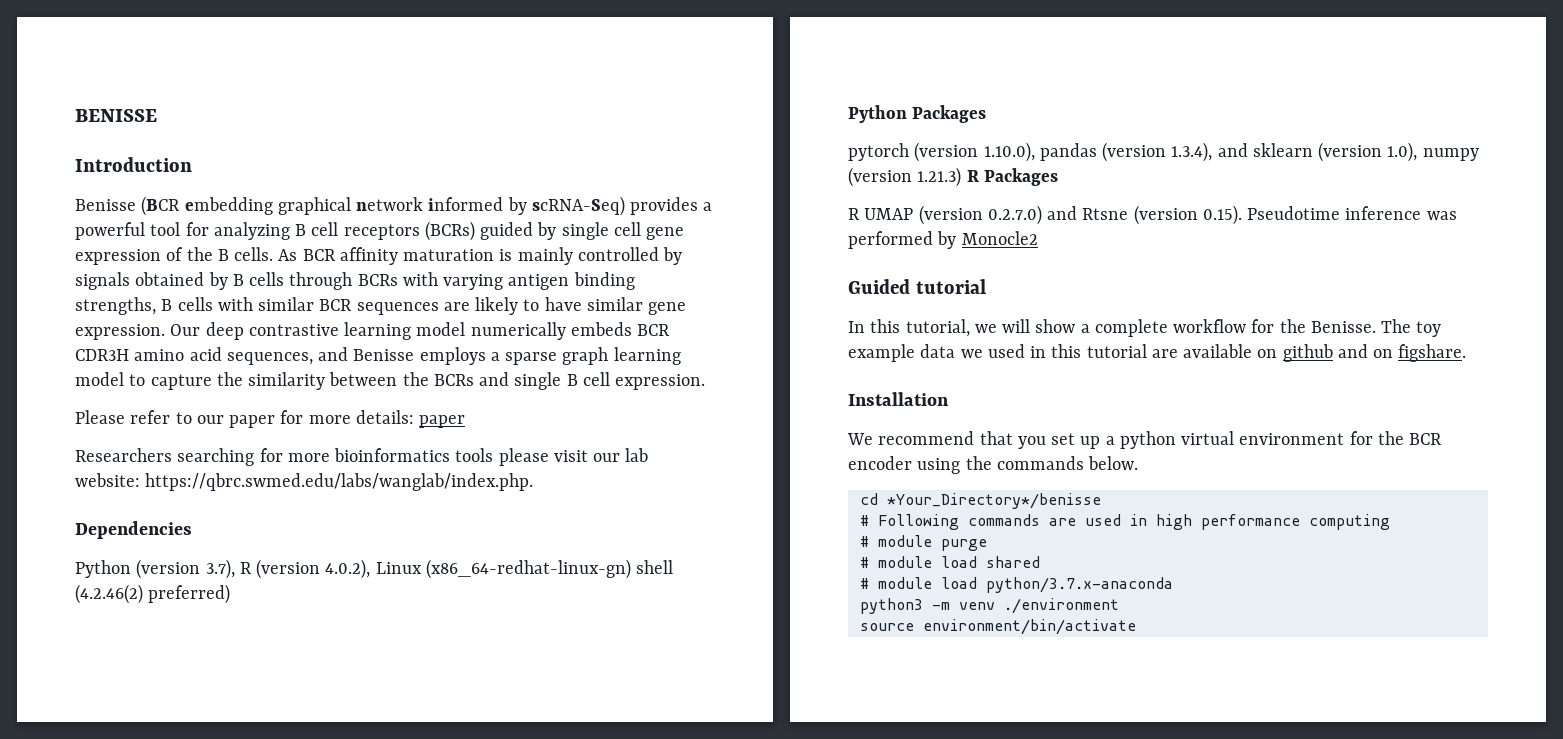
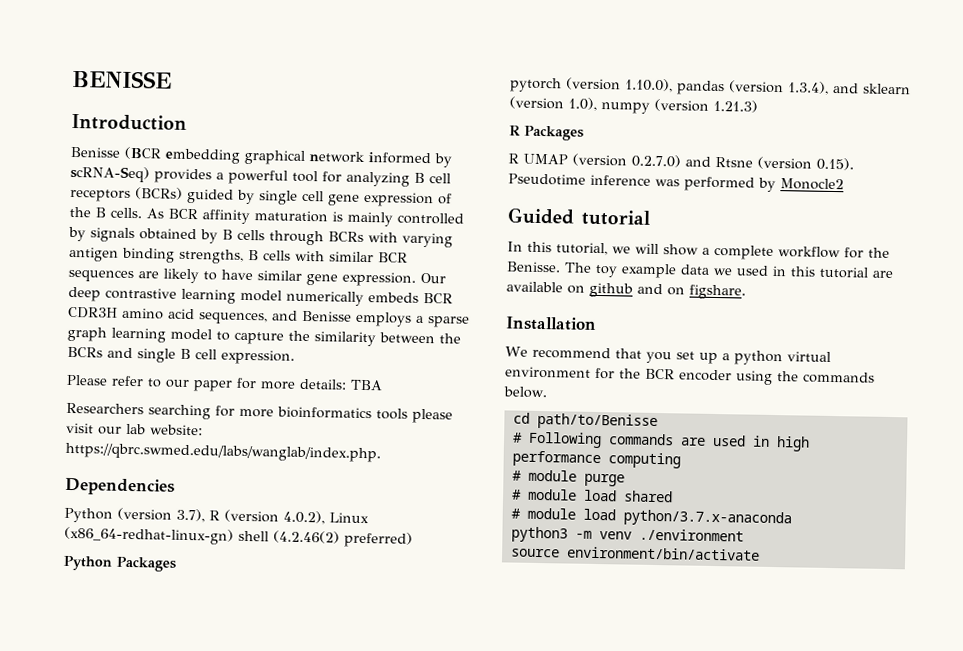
[419,415,466,428] paper -> [350,379,383,391] TBA
(962, 177) none -> (758, 106) //
[886,493,1101,509] *Your_Directory*/benisse -> [536,412,658,431] path/to/Benisse

